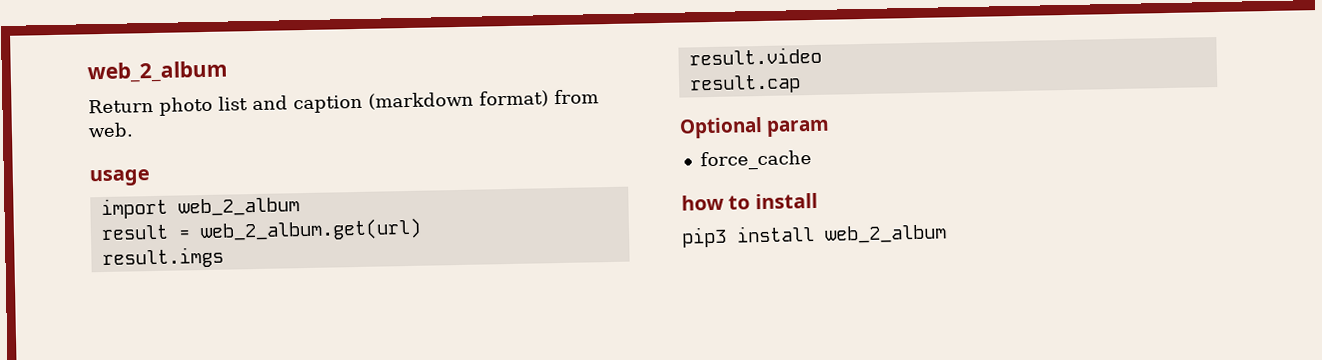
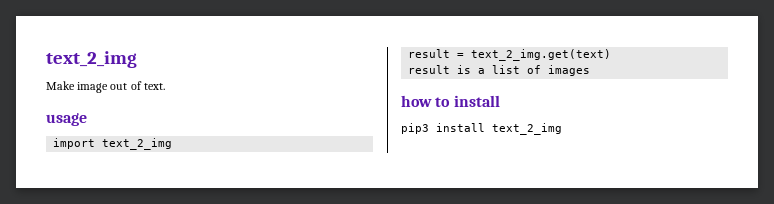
[87,60,228,84] [88,89,599,116] [88,122,134,138] web_2_album // Return photo list and caption (markdown format) from web. -> [46,51,137,68] [46,81,165,93] text_2_img // Make image out of text.
[177,197,300,217] web_2_album -> [102,138,173,150] text_2_img
[199,217,422,243] [101,246,224,270] [688,46,822,66] [688,74,801,95] [679,117,831,139] [699,150,812,171] web_2_album.get(url) // result.imgs // result.video // result.cap // Optional param // force_cache -> [471,49,612,61] [408,65,591,76] text_2_img.get(text) // result is a list of images
[824,224,947,244] web_2_album -> [492,123,562,135] text_2_img

